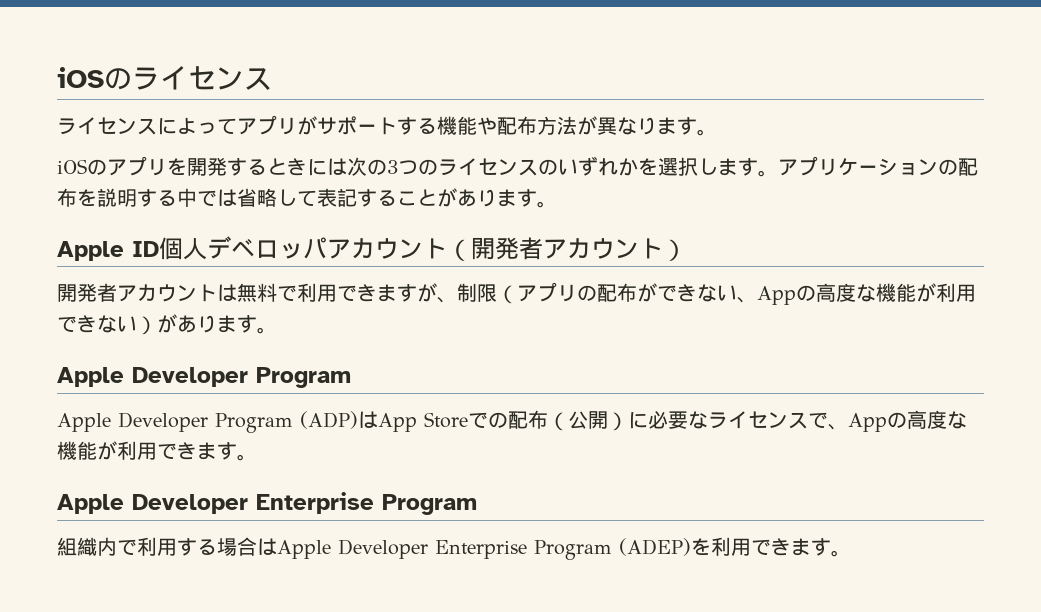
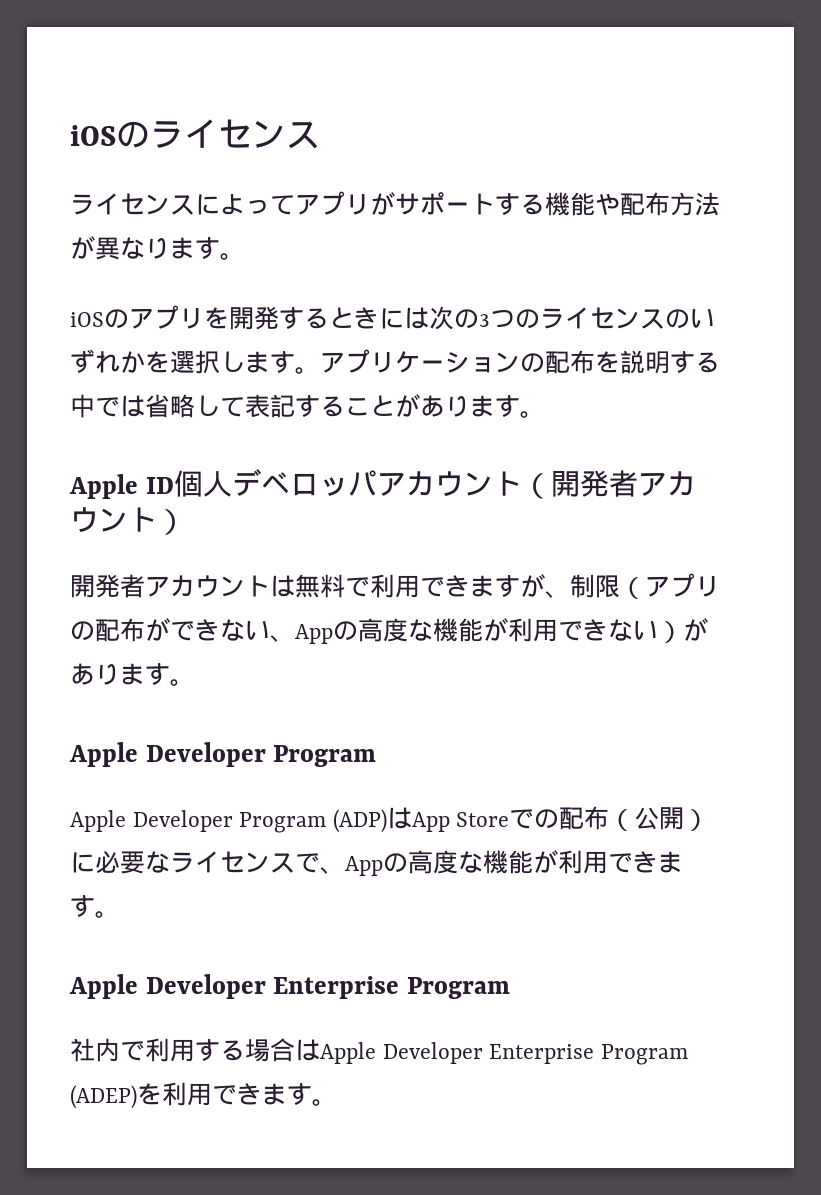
[57,537,97,556] 組織 -> [70,1038,95,1062] 社

